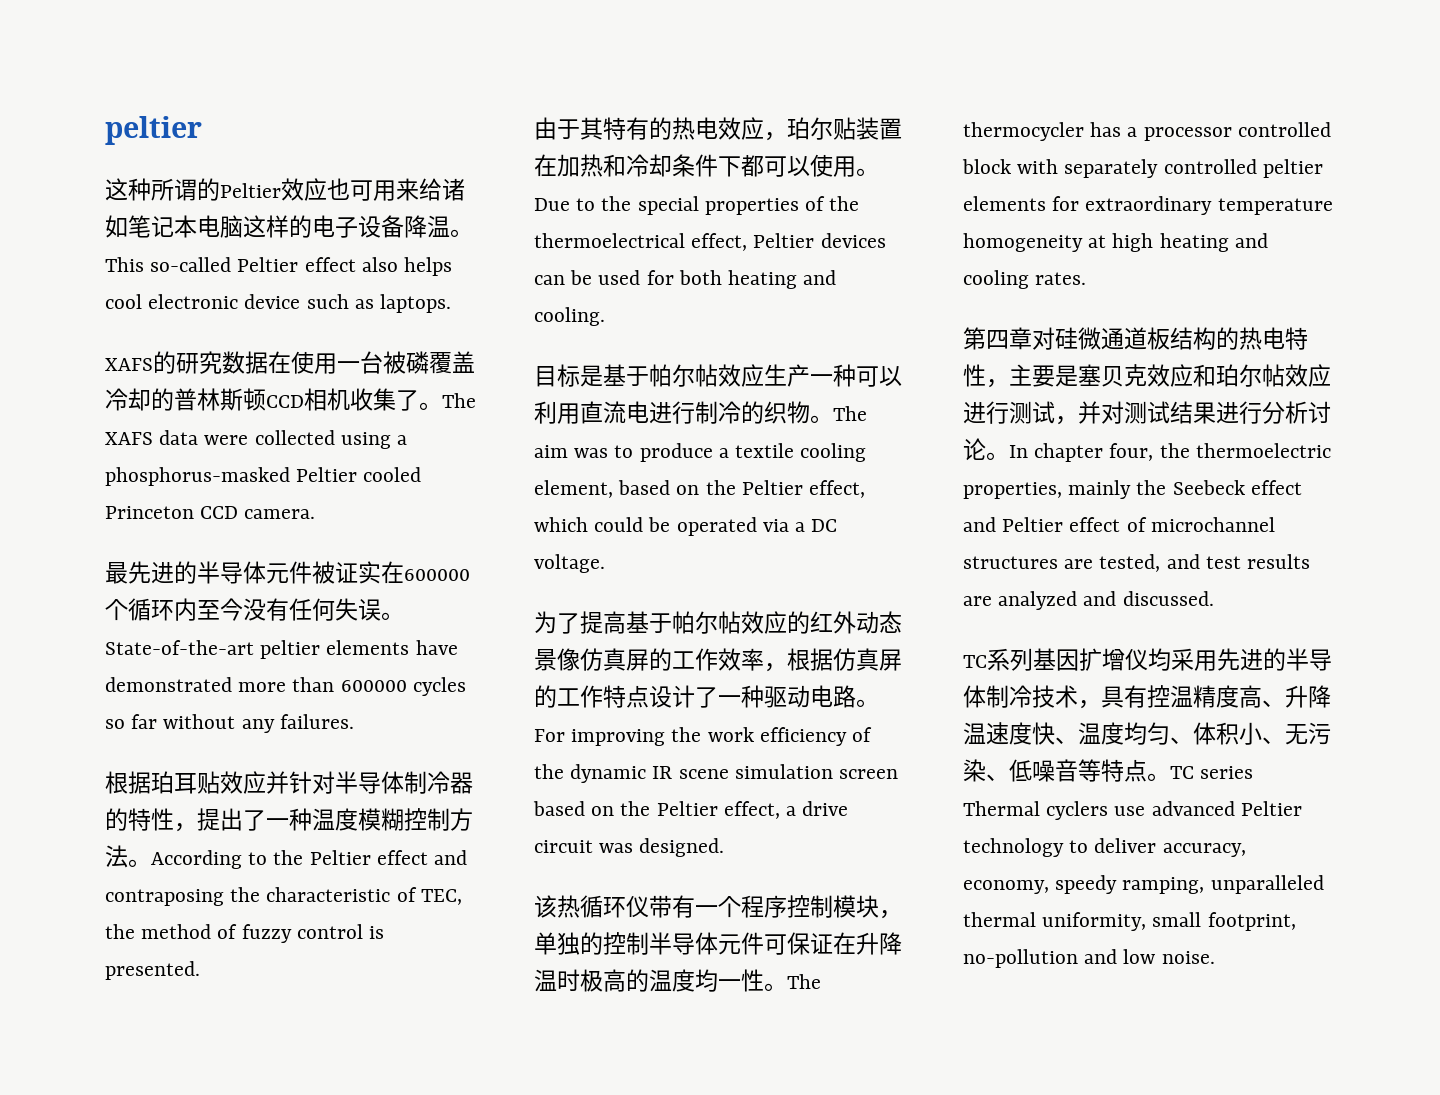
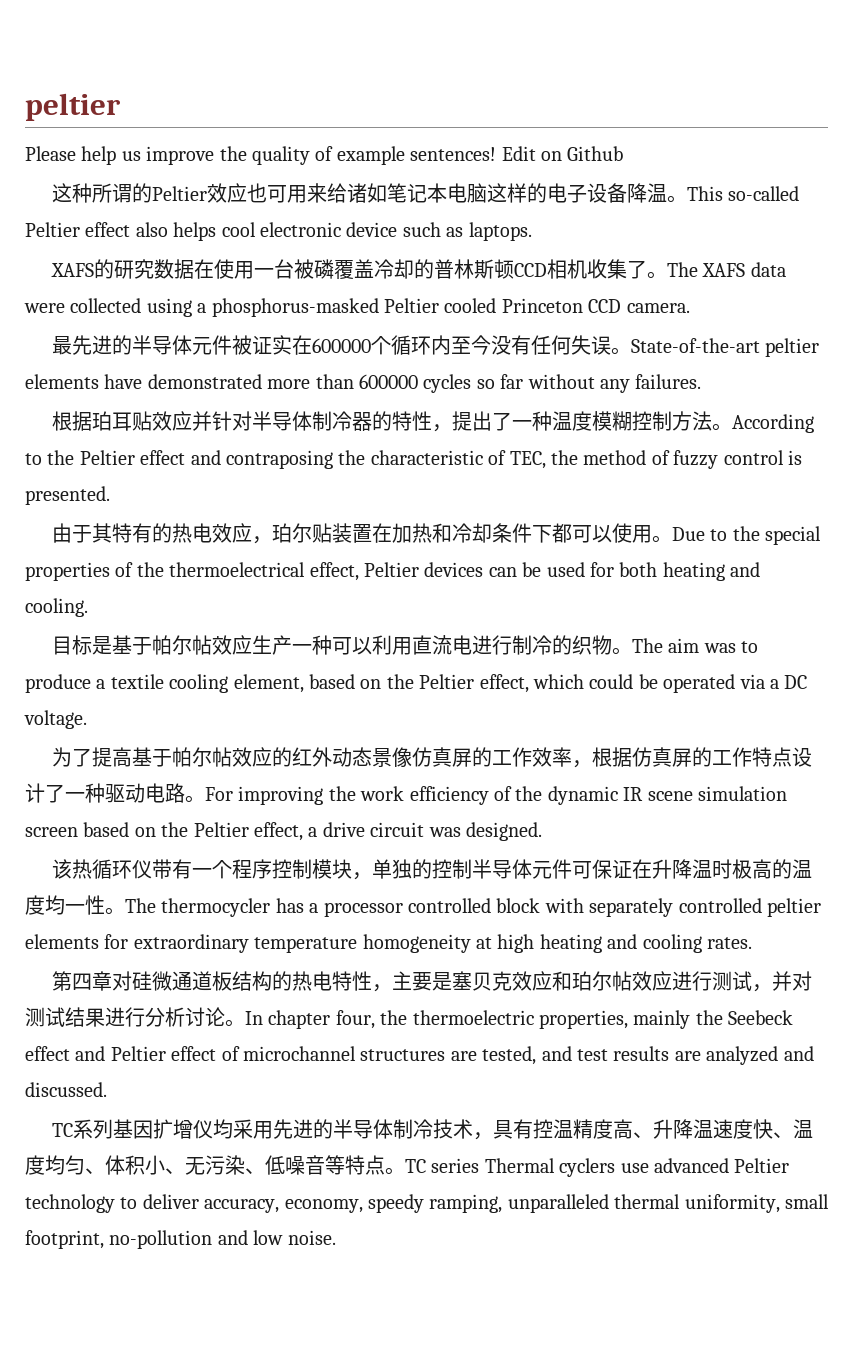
[105,116,202,145] peltier -> [25,93,121,121] [25,146,624,165] peltier // Please help us improve the quality of example sentences! Edit on Github

